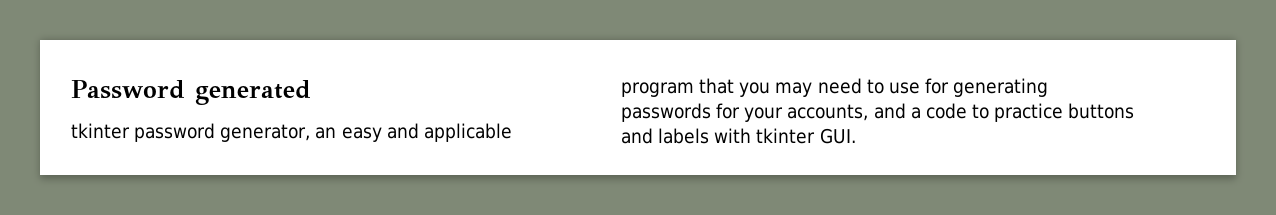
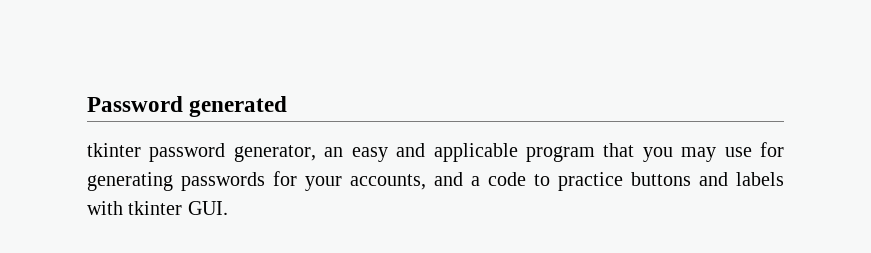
[817,78,884,94] need to -> (717, 154) none

